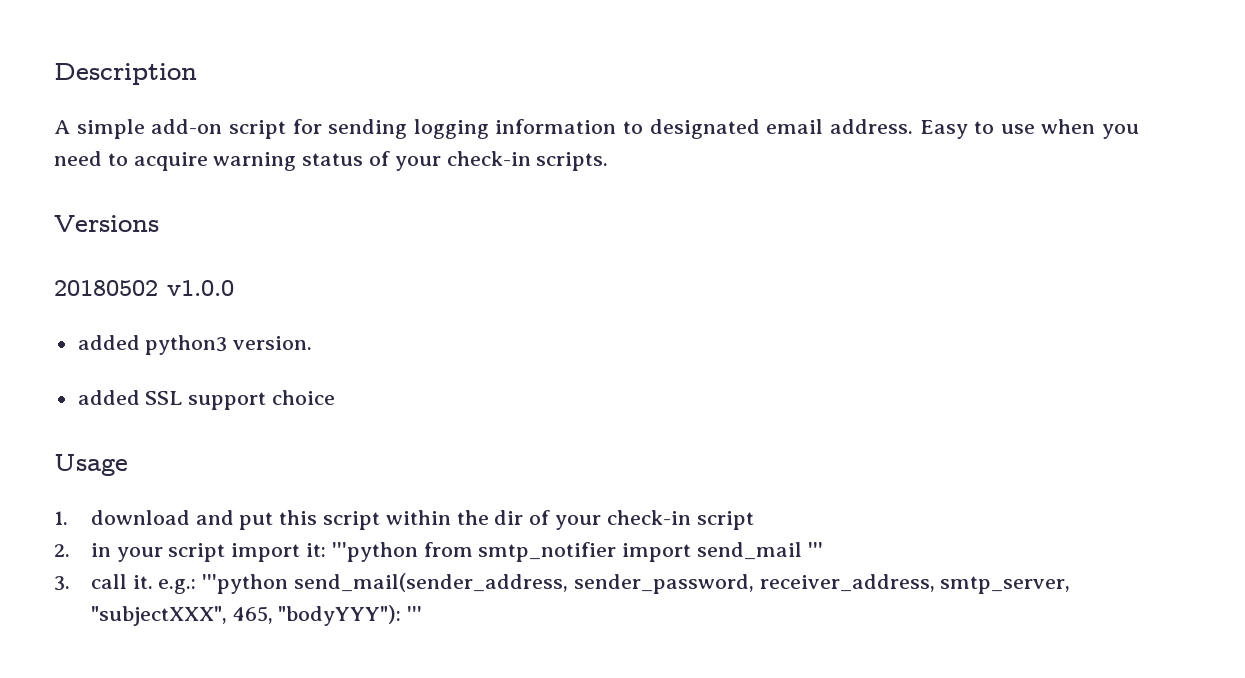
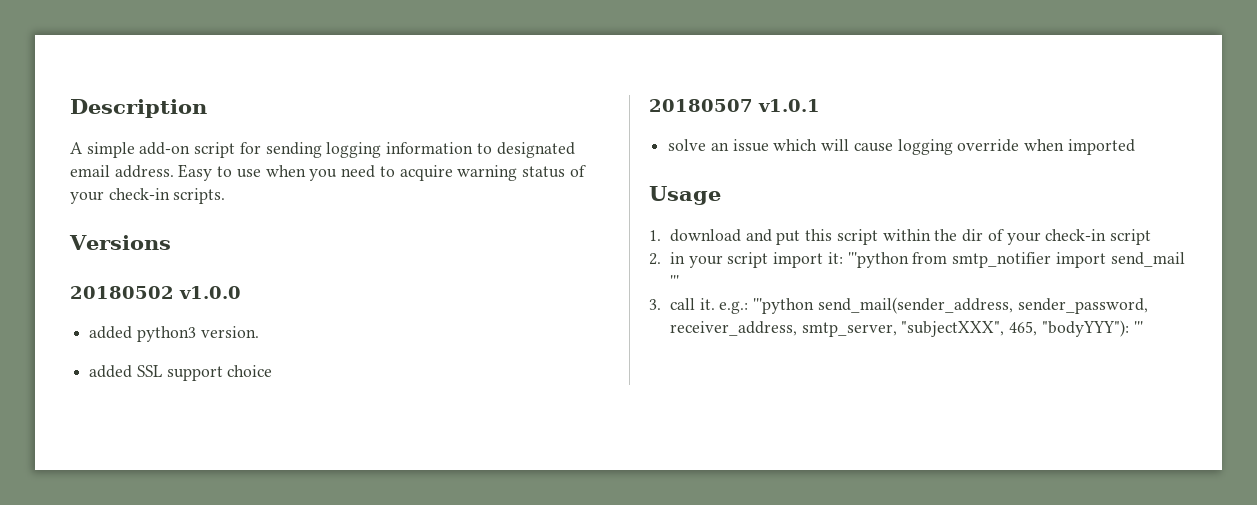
(336, 397) none -> [649,99,820,112] [668,139,1135,155] // 20180507 v1.0.1 // solve an issue which will cause logging override when imported

